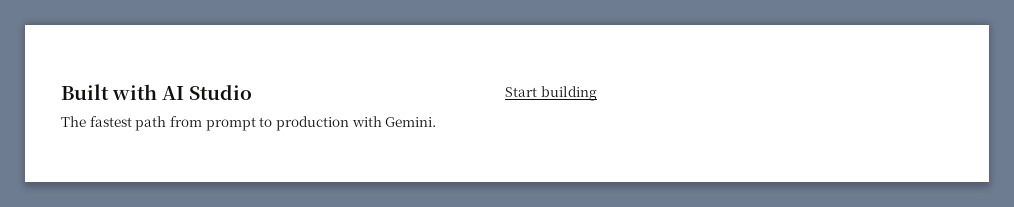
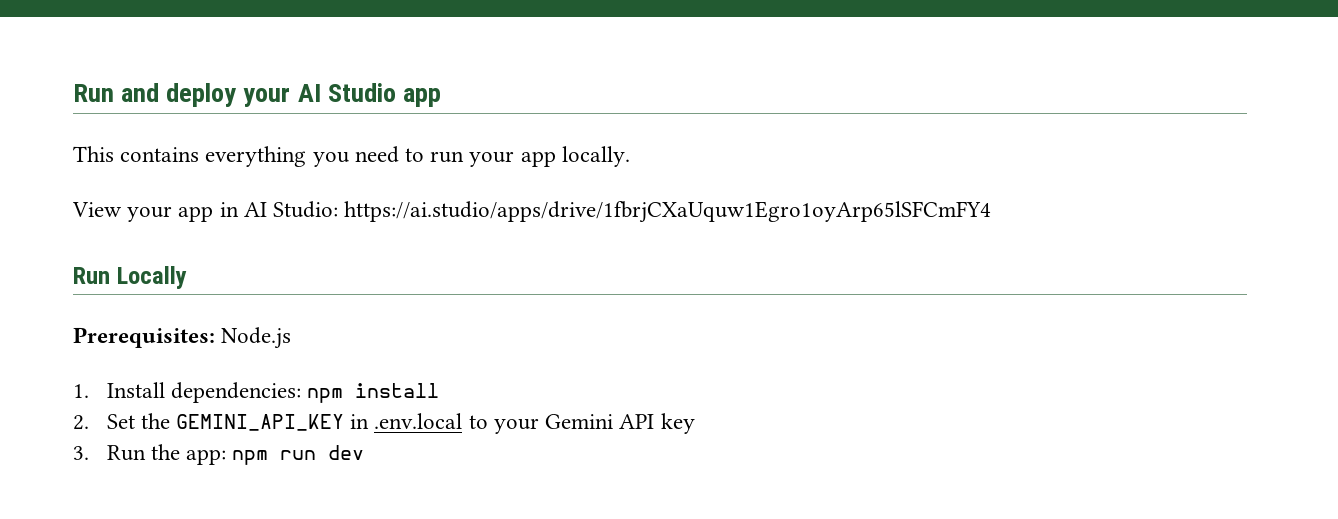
[61,84,253,100] [61,116,437,131] [505,86,597,101] Built with AI Studio // The fastest path from prompt to production with Gemini. // Start building -> [73,83,441,107] [73,146,630,167] [72,201,992,223] [73,266,187,289] [73,327,292,349] [73,382,440,403] [73,413,695,434] [73,444,365,465] Run and deploy your AI Studio app // This contains everything you need to run your app locally. // View your app in AI Studio: https://ai.studio/apps/drive/1fbrjCXaUquw1Egro1oyArp65lSFCmFY4 // Run Locally // Prerequisites: Node.js // 1. Install dependencies: npm install // 2. Set the GEMINI_API_KEY in .env.local to your Gemini API key // 3. Run the app: npm run dev

